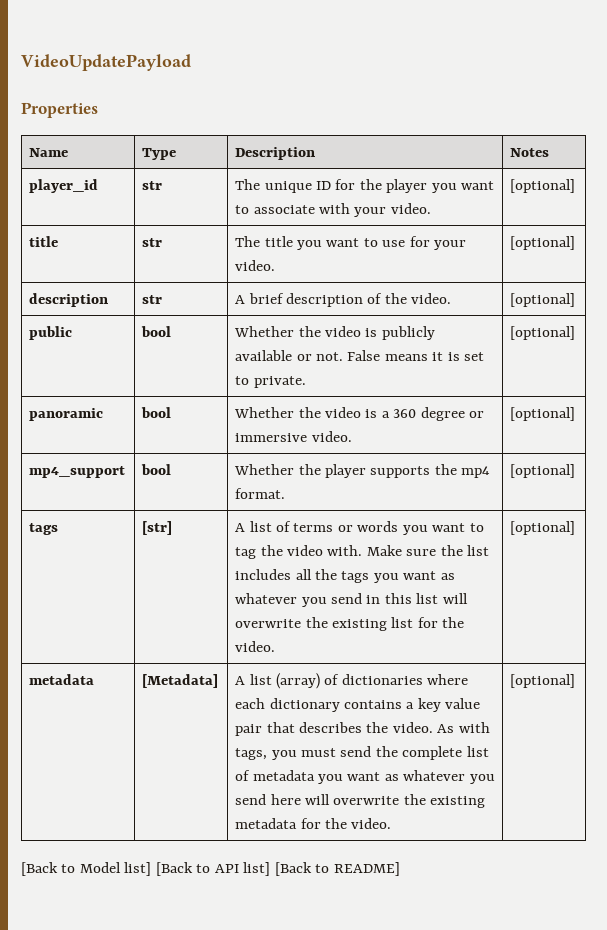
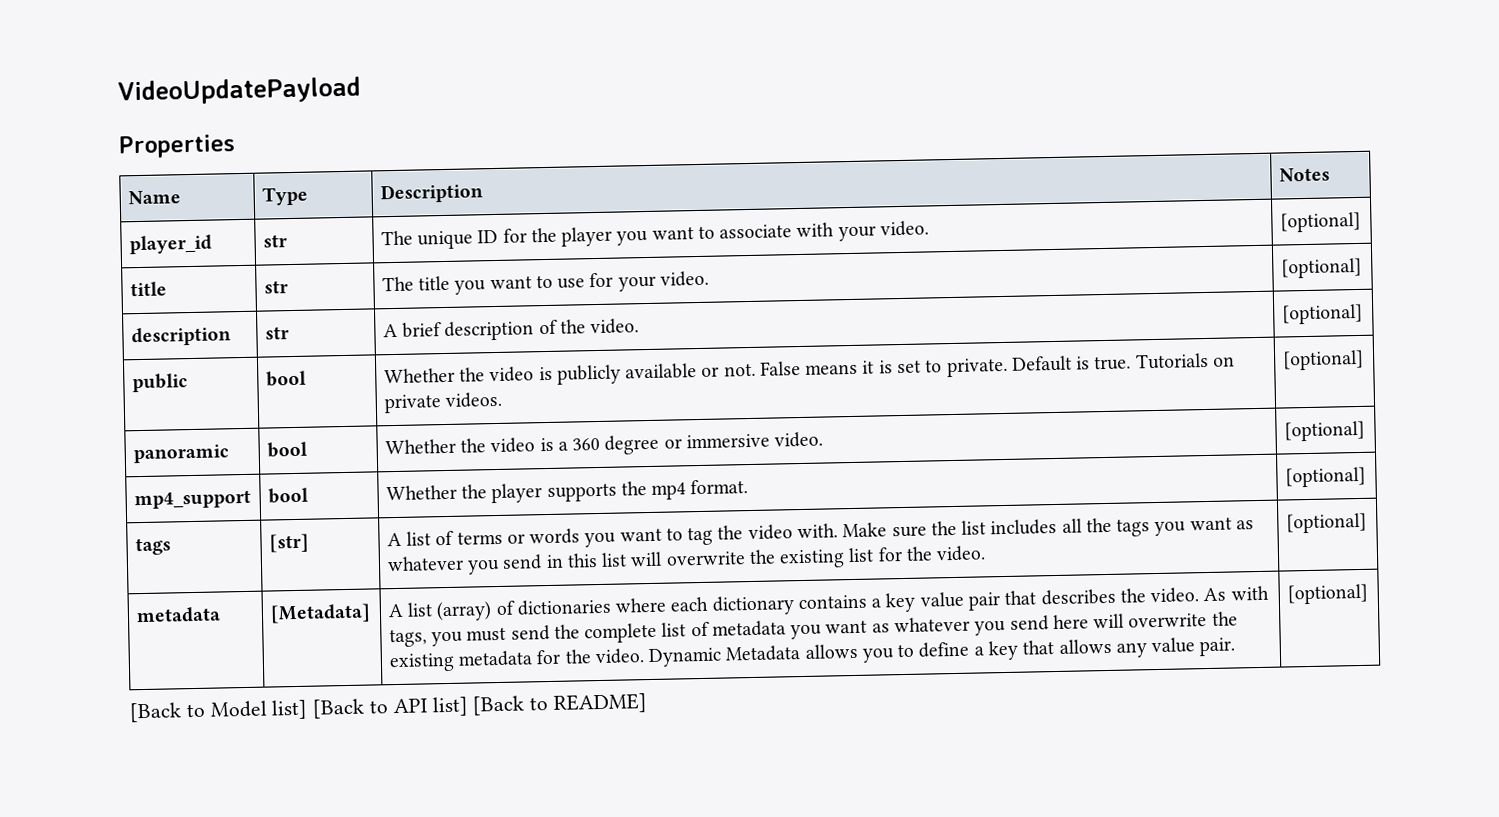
(306, 382) none -> [1011,352,1235,372] [383,391,503,414] Default is true. Tutorials on private videos.
(392, 823) none -> [648,637,1236,668] Dynamic Metadata allows you to define a key that allows any value pair.

